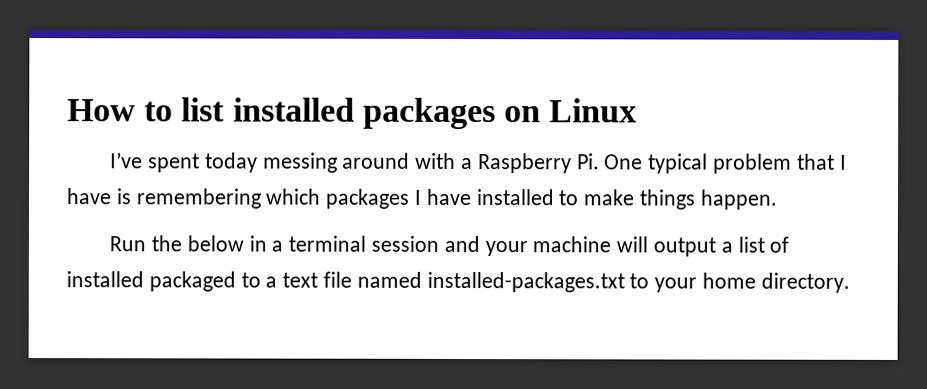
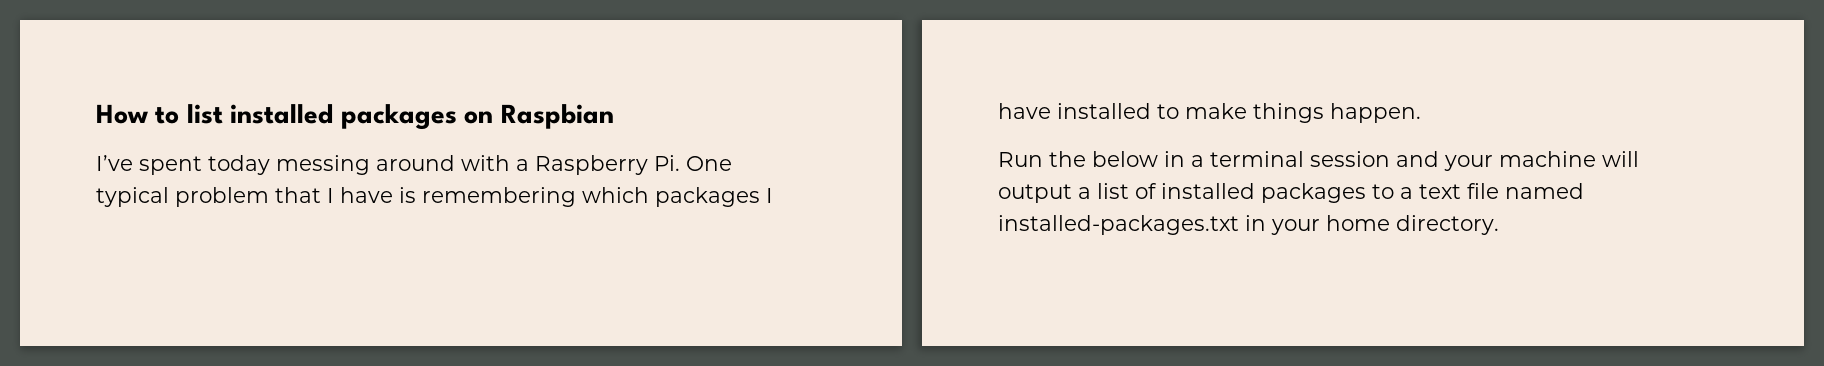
[549,98,638,123] Linux -> [500,104,614,129] Raspbian
[148,271,236,292] packaged -> [1261,183,1366,203] packages
[629,273,650,289] to -> [1245,215,1266,231] in

